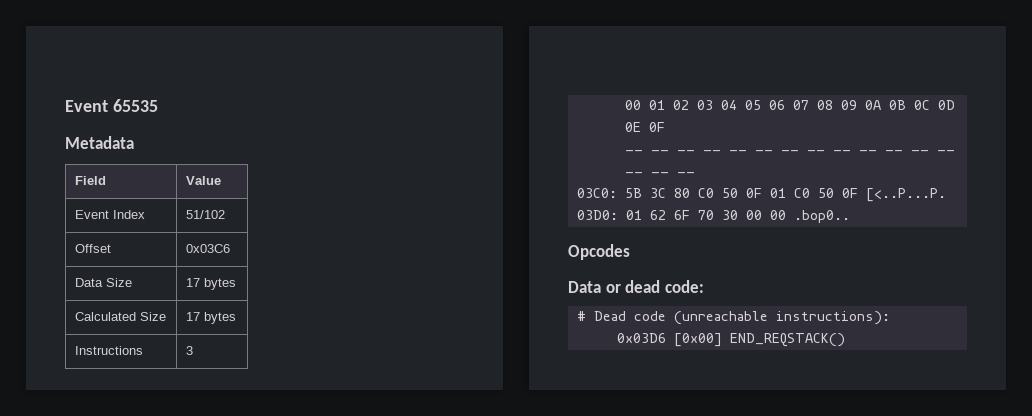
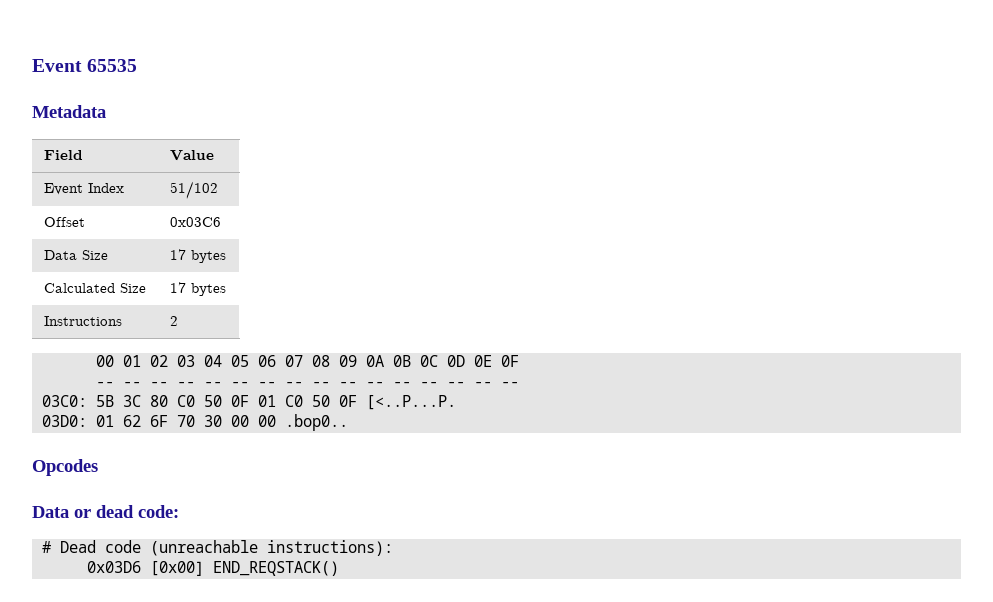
[185,346,193,355] 3 -> [169,316,178,326] 2

